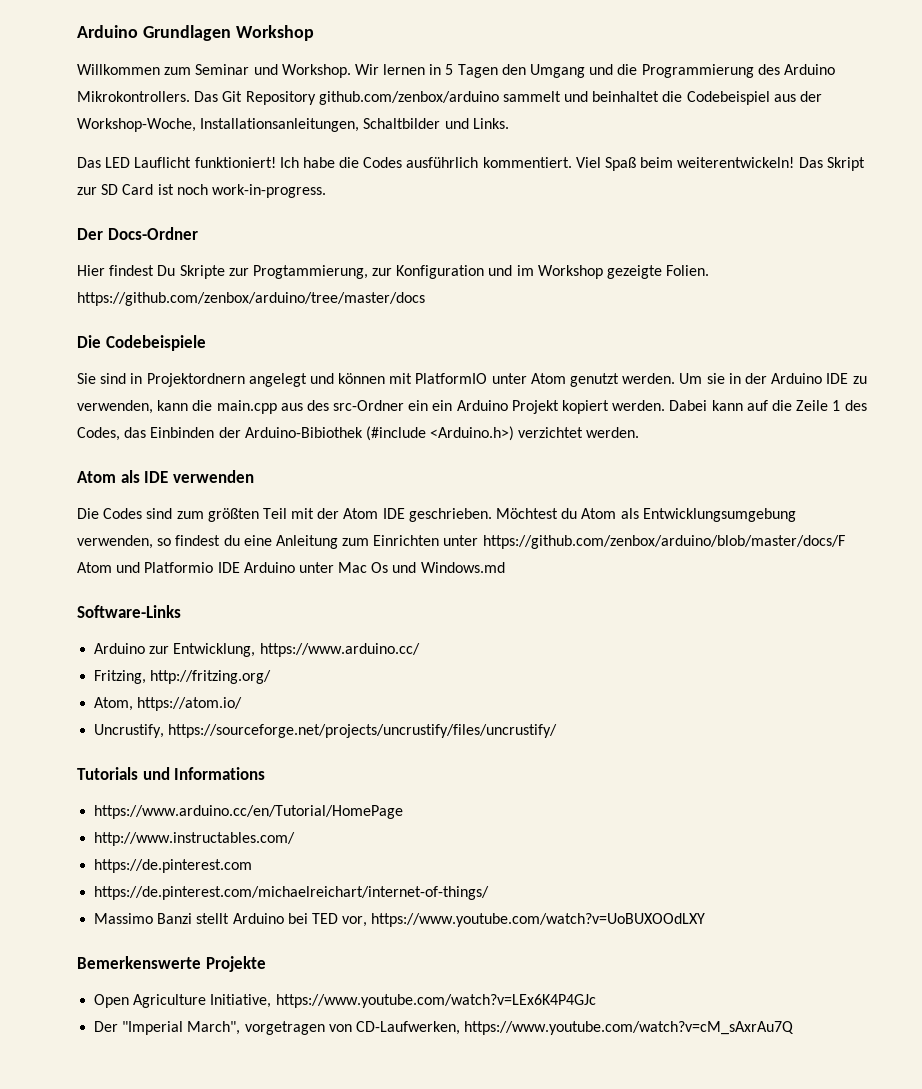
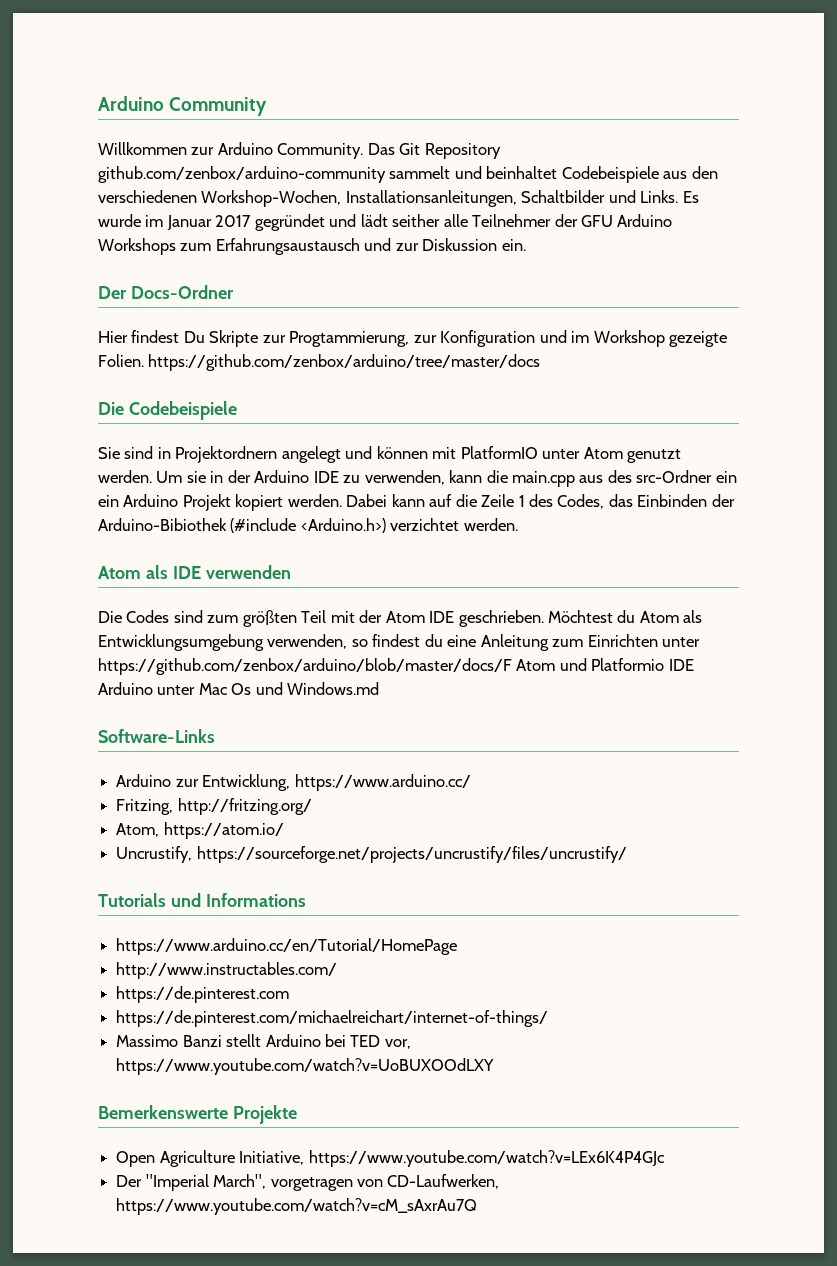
[77,25,314,41] Arduino Grundlagen Workshop -> [98,96,268,116] Arduino Community
[164,64,835,78] [77,91,190,102] zum Seminar und Workshop. Wir lernen in 5 Tagen den Umgang und die Programmierung des Arduino Mikrokontrollers. -> [191,142,364,159] zur Arduino Community.
[318,91,499,105] github.com/zenbox/arduino -> [98,166,386,183] github.com/zenbox/arduino-community
[662,91,823,105] [77,118,196,132] die Codebeispiel aus der Workshop-Woche, -> [561,166,718,183] [98,190,342,207] Codebeispiele aus den verschiedenen Workshop-Wochen,
[77,157,865,171] [77,184,326,198] // Das LED Lauflicht funktioniert! Ich habe die Codes ausführlich kommentiert. Viel Spaß beim weiterentwickeln! Das Skript zur SD Card ist noch work-in-progress. -> [682,191,699,203] [98,214,673,231] [98,238,526,255] Es wurde im Januar 2017 gegründet und lädt seither alle Teilnehmer der GFU Arduino Workshops zum Erfahrungsaustausch und zur Diskussion ein.

